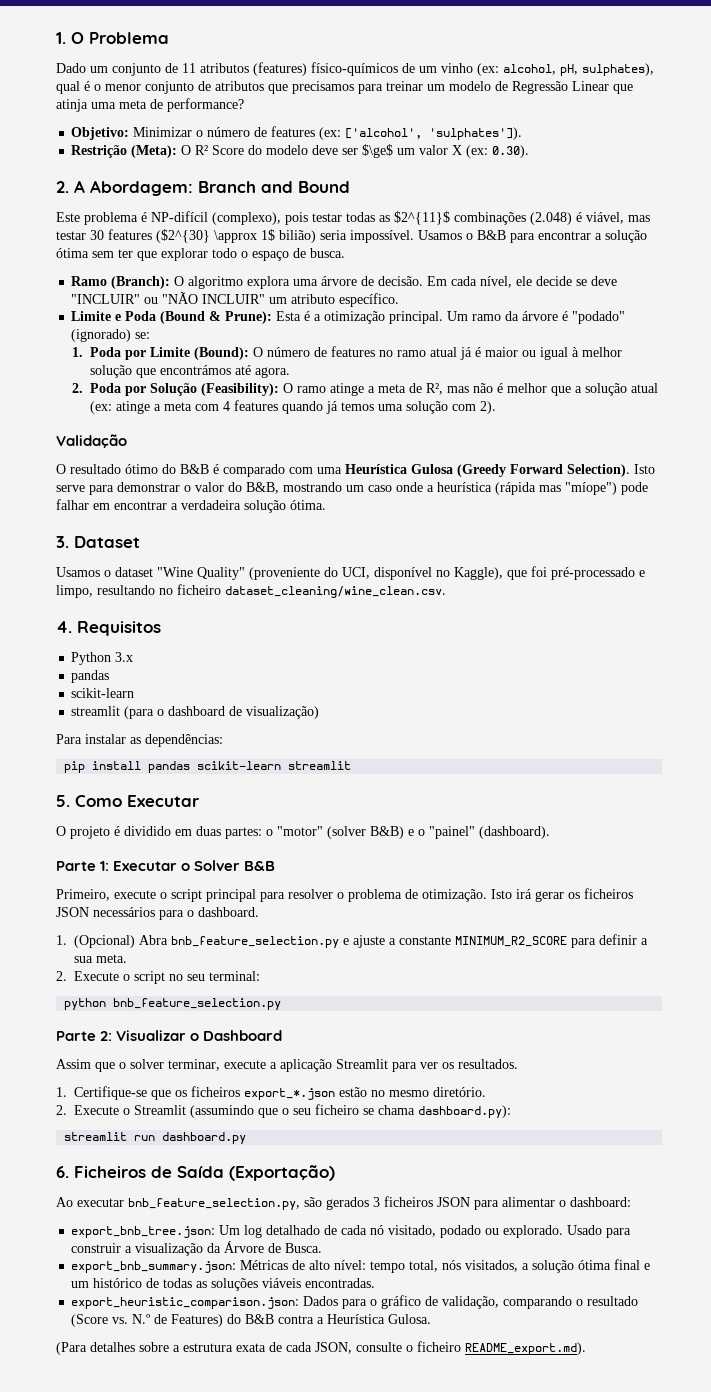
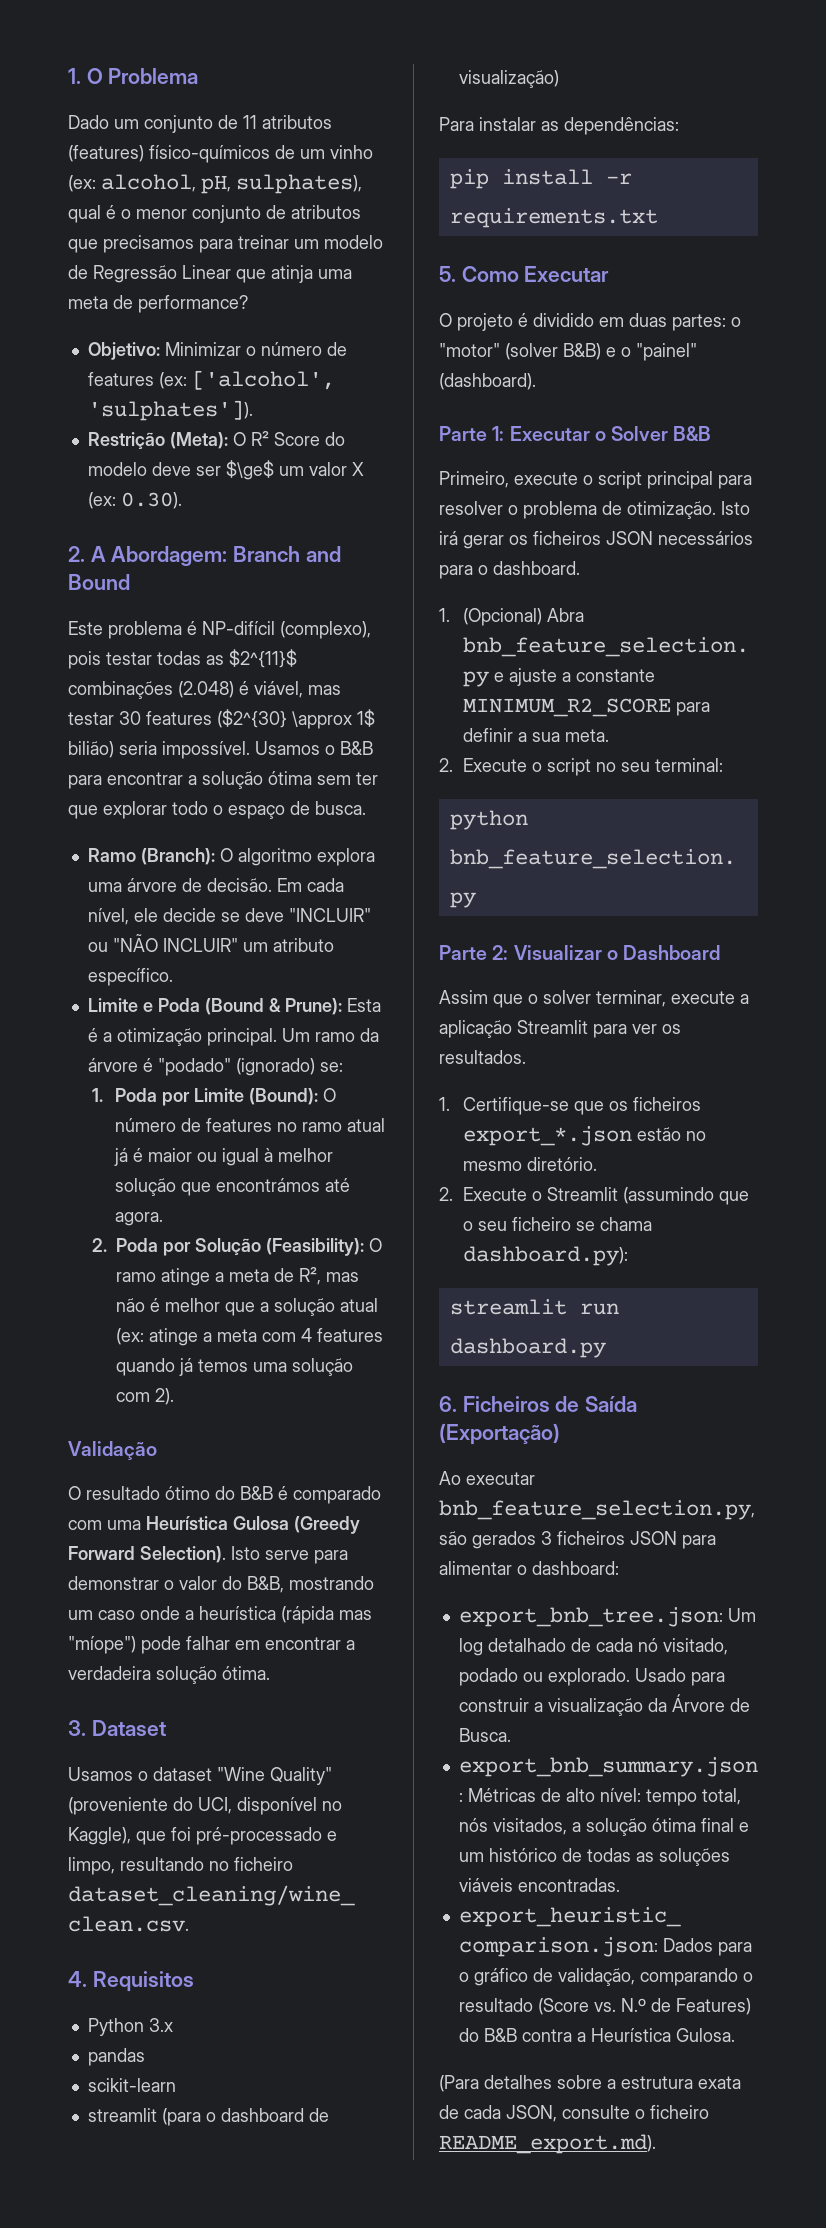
[148,761,352,773] pandas scikit-learn streamlit -> [605,173,632,184] [449,208,658,228] -r requirements.txt

